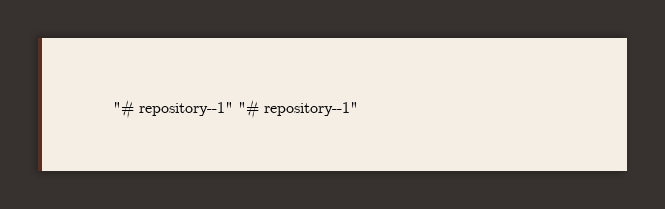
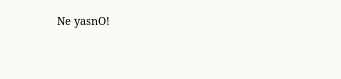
[113,99,358,119] "# repository--1" "# repository--1" -> [57,17,110,28] Ne yasnO!

